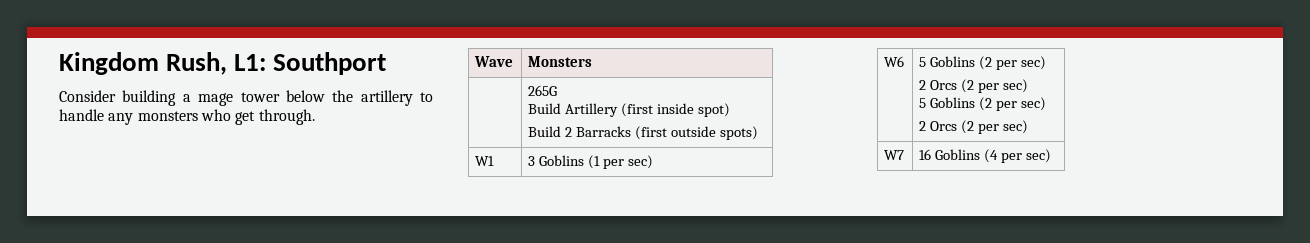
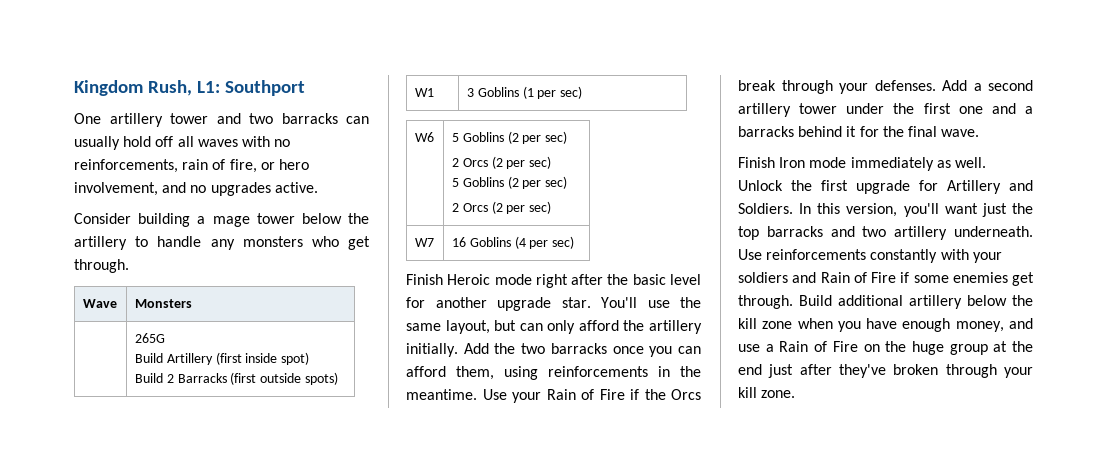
(387, 63) none -> [74,113,369,127] [74,136,291,150] [74,159,309,173] [74,182,318,196] // One artillery tower and two barracks can usually hold off all waves with no reinforcements, rain of fire, or hero involvement, and no upgrades active.
(1052, 156) none -> [406,274,701,288] [406,297,701,311] [406,320,702,334] [406,343,701,357] [406,366,701,380] [406,389,701,403] [738,80,1033,94] [738,103,1033,117] [738,126,980,137] [738,157,986,171] [738,180,1033,194] [738,203,1033,217] [738,226,1033,240] [738,249,1002,263] [738,272,1034,286] [738,295,1033,309] [738,318,1033,332] [738,341,1033,355] [738,364,1033,378] [738,387,796,398] // Finish Heroic mode right after the basic level for another upgrade star. You'll use the same layout, but can only afford the artillery initially. Add the two barracks once you can afford them, using reinforcements in the meantime. Use your Rain of Fire if the Orcs break through your defenses. Add a second artillery tower under the first one and a barracks behind it for the final wave. // Finish Iron mode immediately as well. Unlock the first upgrade for Artillery and Soldiers. In this version, you'll want just the top barracks and two artillery underneath. Use reinforcements constantly with your soldiers and Rain of Fire if some enemies get through. Build additional artillery below the kill zone when you have enough money, and use a Rain of Fire on the huge group at the end just after they've broken through your kill zone.

